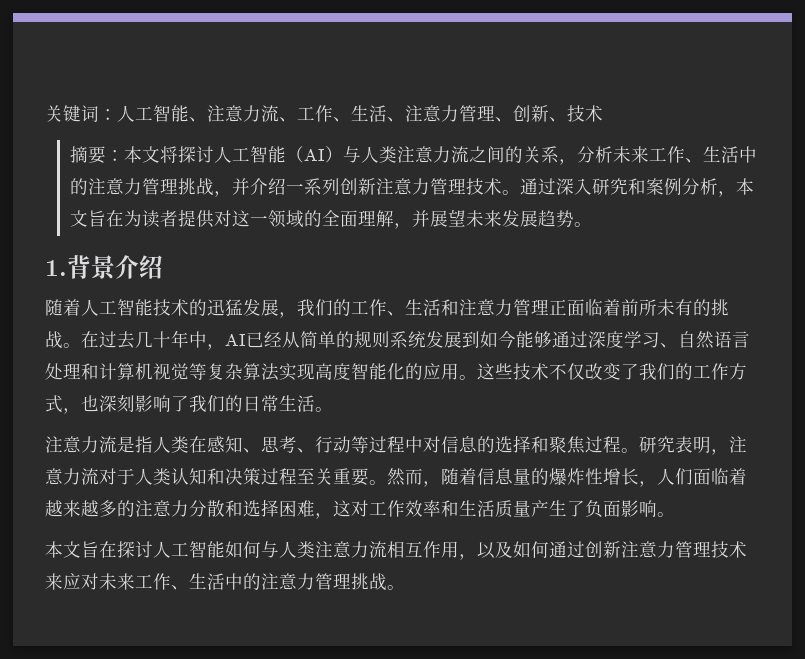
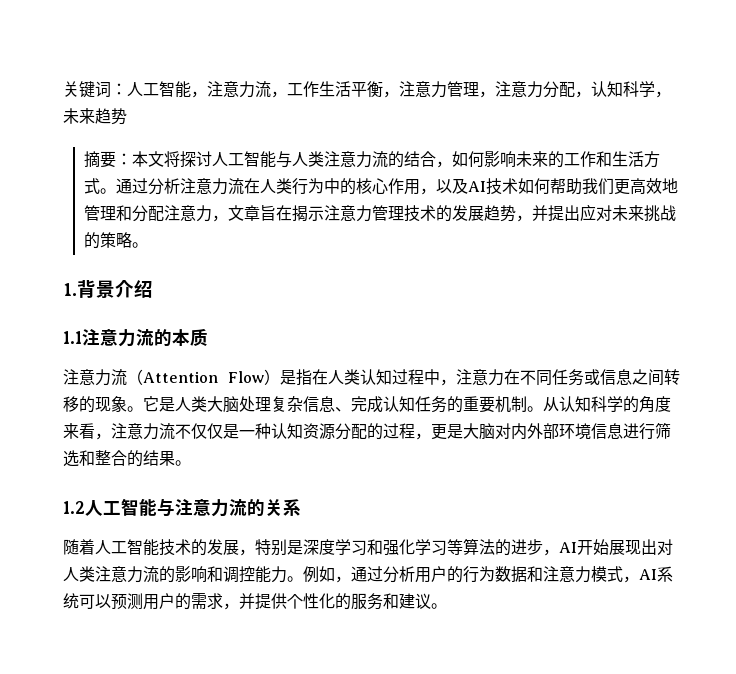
[189,105,603,122] 、注意力流、工作、生活、注意力管理、创新、技术 -> [191,81,671,98] [63,108,127,125] ，注意力流，工作生活平衡，注意力管理，注意力分配，认知科学，未来趋势
[285,146,757,165] [69,178,754,197] [69,209,592,229] [45,255,163,280] （AI）与人类注意力流之间的关系，分析未来工作、生活中的注意力管理挑战，并介绍一系列创新注意力管理技术。通过深入研究和案例分析，本文旨在为读者提供对这一领域的全面理解，并展望未来发展趋势。 // 1.背景介绍 -> [275,151,660,168] [83,178,678,195] [83,204,676,222] [83,232,148,249] [63,280,153,298] [63,328,208,347] [63,369,680,386] [63,396,671,413] [63,422,671,440] [63,450,191,467] [63,498,301,517] 与人类注意力流的结合，如何影响未来的工作和生活方式。通过分析注意力流在人类行为中的核心作用，以及AI技术如何帮助我们更高效地管理和分配注意力，文章旨在揭示注意力管理技术的发展趋势，并提出应对未来挑战的策略。 // 1.背景介绍 // 1.1注意力流的本质 // 注意力流（Attention Flow）是指在人类认知过程中，注意力在不同任务或信息之间转移的现象。它是人类大脑处理复杂信息、完成认知任务的重要机制。从认知科学的角度来看，注意力流不仅仅是一种认知资源分配的过程，更是大脑对内外部环境信息进行筛选和整合的结果。 // 1.2人工智能与注意力流的关系
[207,299,729,318] [45,330,750,350] [45,362,747,381] [45,395,333,414] [45,435,747,455] [45,468,747,487] [45,499,675,519] [45,541,747,560] [45,573,387,591] 迅猛发展，我们的工作、生活和注意力管理正面临着前所未有的挑战。在过去几十年中，AI已经从简单的规则系统发展到如今能够通过深度学习、自然语言处理和计算机视觉等复杂算法实现高度智能化的应用。这些技术不仅改变了我们的工作方式，也深刻影响了我们的日常生活。 // 注意力流是指人类在感知、思考、行动等过程中对信息的选择和聚焦过程。研究表明，注意力流对于人类认知和决策过程至关重要。然而，随着信息量的爆炸性增长，人们面临着越来越多的注意力分散和选择困难，这对工作效率和生活质量产生了负面影响。 // 本文旨在探讨人工智能如何与人类注意力流相互作用，以及如何通过创新注意力管理技术来应对未来工作、生活中的注意力管理挑战 -> [207,538,673,556] [63,566,673,583] [63,593,431,610] 发展，特别是深度学习和强化学习等算法的进步，AI开始展现出对人类注意力流的影响和调控能力。例如，通过分析用户的行为数据和注意力模式，AI系统可以预测用户的需求，并提供个性化的服务和建议

